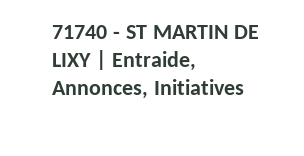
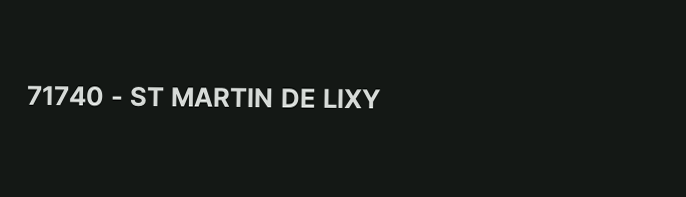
[95,50,196,71] [52,79,244,99] | Entraide, Annonces, Initiatives -> (381, 98) none

